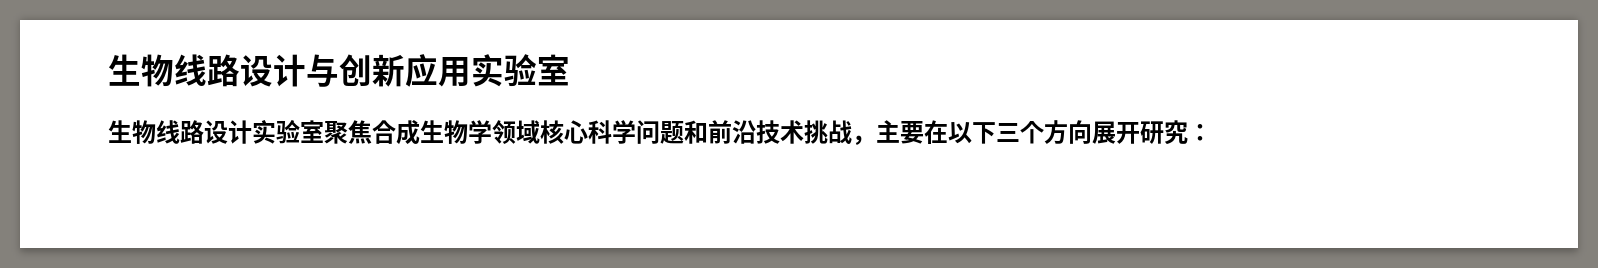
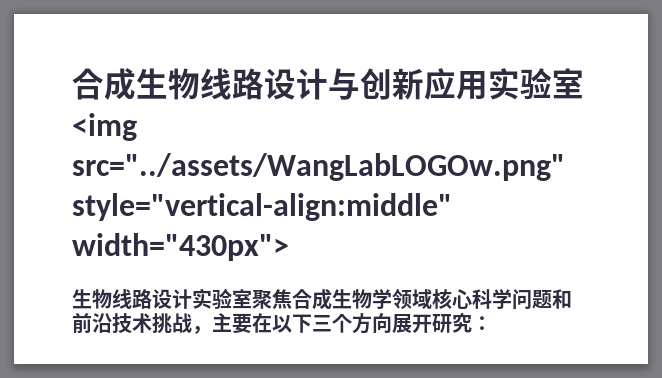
(108, 70) none -> [72,68,136,100] 合成
(570, 70) none -> [72,113,137,141] [72,153,565,181] [72,193,452,221] [72,233,289,261] <img src="../assets/WangLabLOGOw.png" style="vertical-align:middle" width="430px">

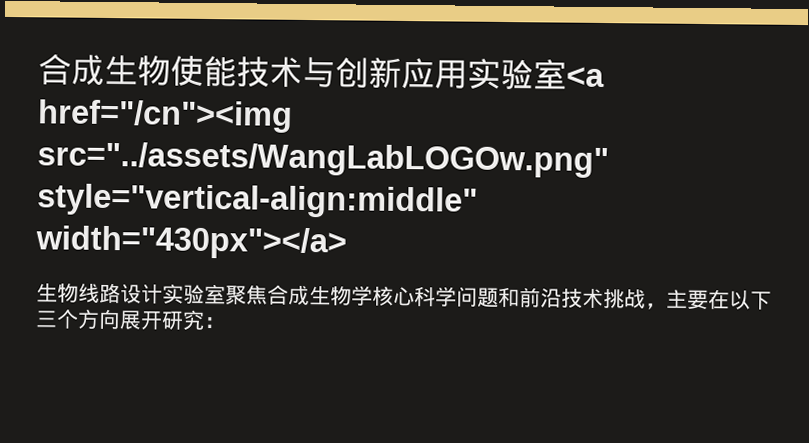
[72,68,328,100] 合成生物线路设计 -> [38,53,303,88] 合成生物使能技术
[72,113,137,141] <img -> [566,66,605,88] [37,99,293,133] <a href="/cn"><img
[72,233,289,261] width="430px"> -> [35,225,347,260] width="430px"></a>
[392,289,432,309] 领域 -> (373, 295) none

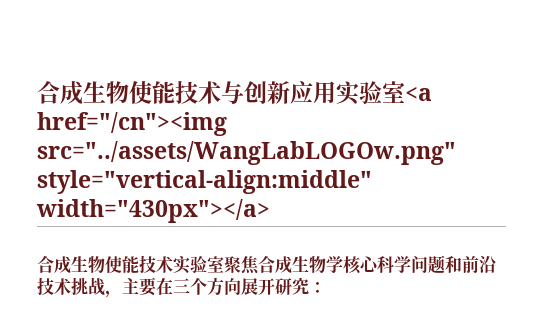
[36,282,163,305] 生物线路设计 -> [37,255,173,274] 合成生物使能技术
[729,290,772,310] 以下 -> (173, 286) none

